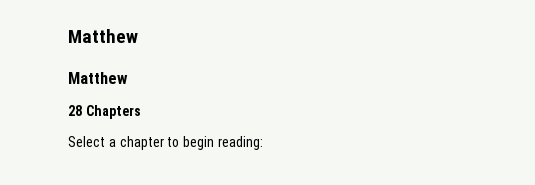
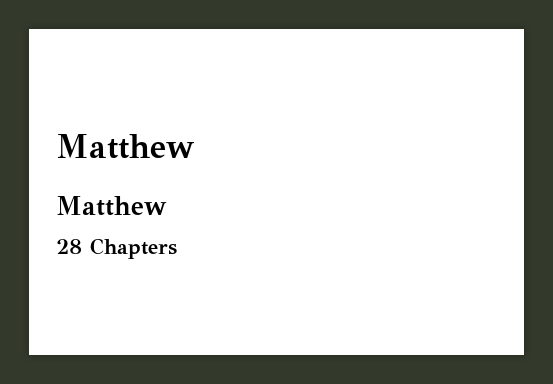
[68,136,263,150] // Select a chapter to begin reading: -> (177, 248) none

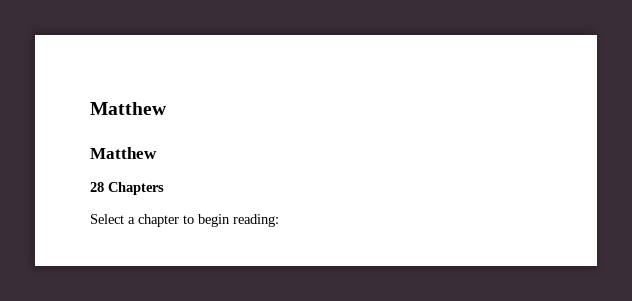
(177, 248) none -> [90,214,279,227] // Select a chapter to begin reading:

